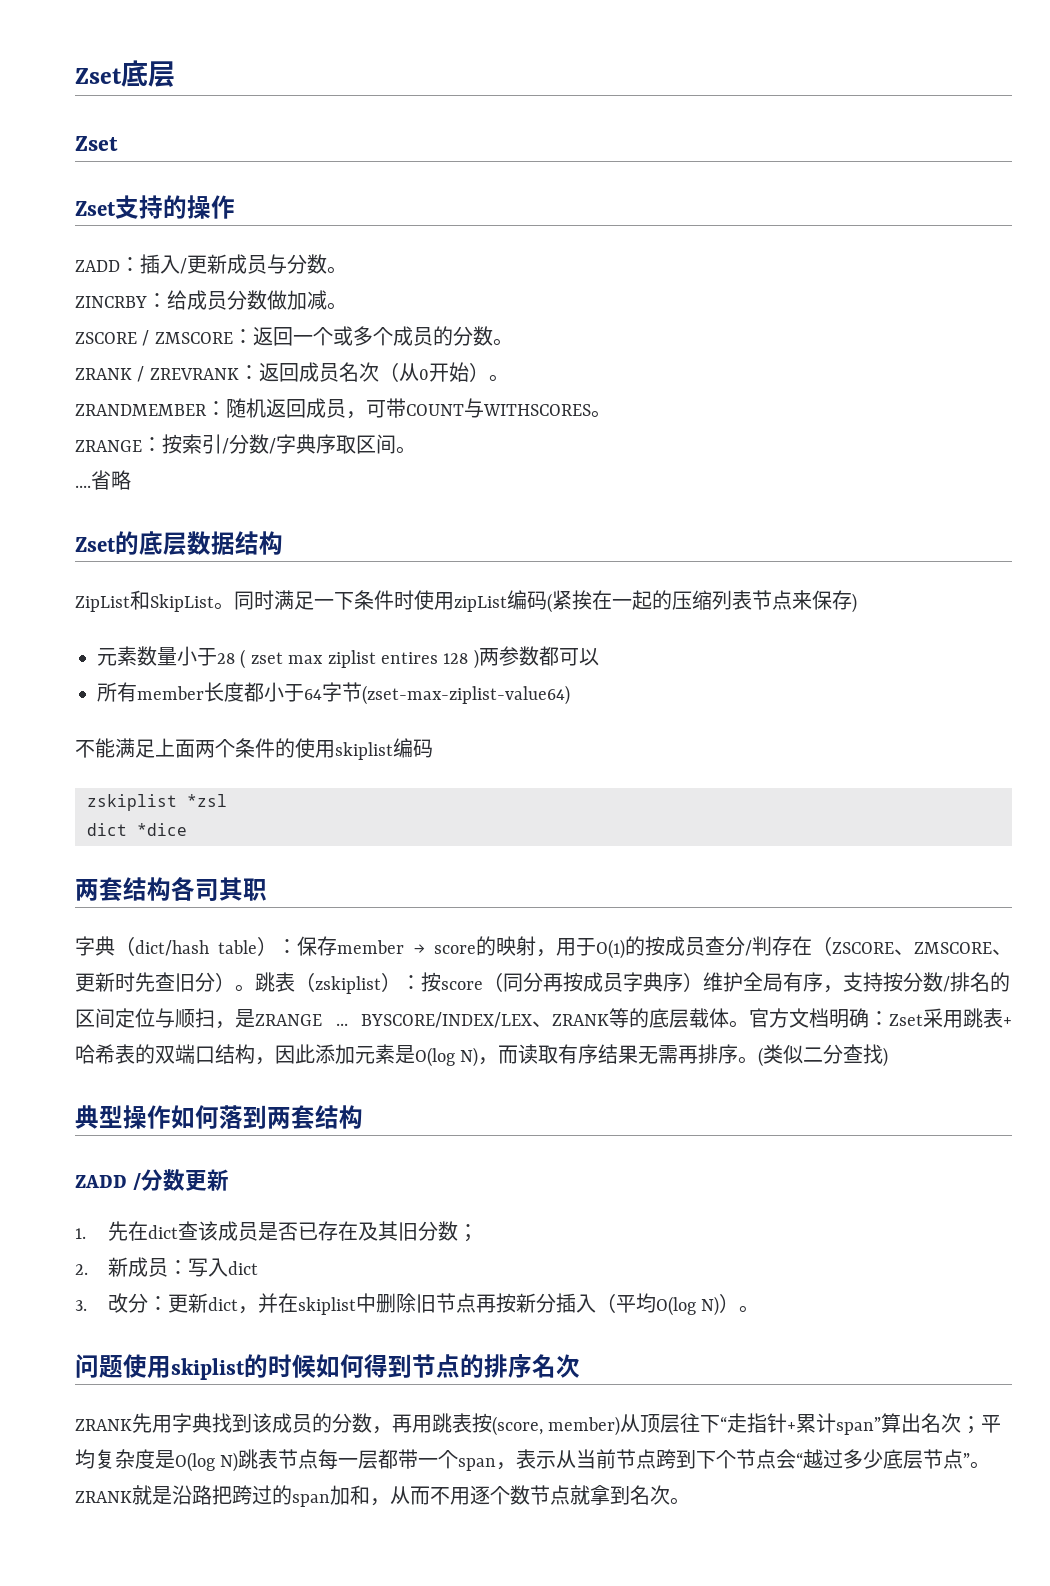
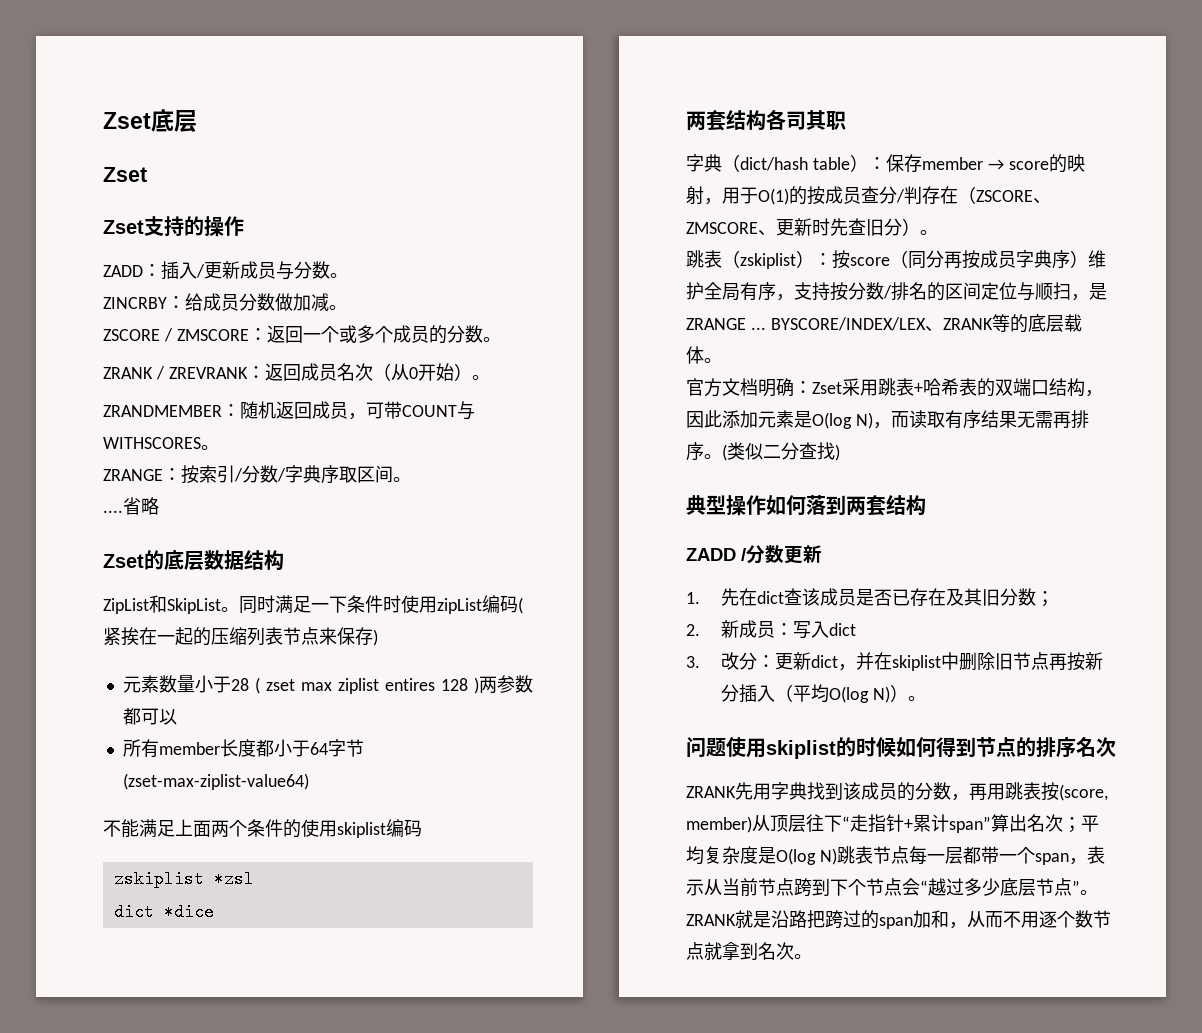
(255, 988) none -> (938, 232) //
(749, 1024) none -> (722, 360) //

